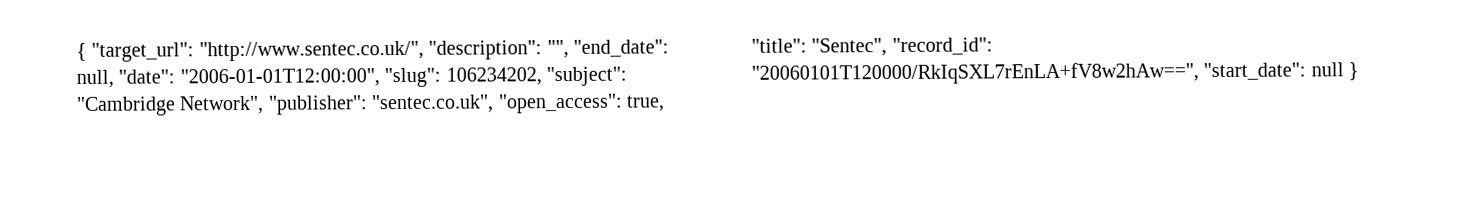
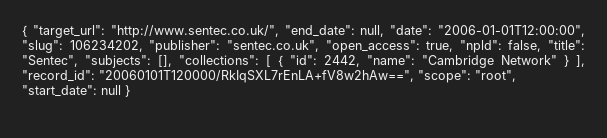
[428,39,569,60] "description": "", -> (279, 31) none
[546,66,627,87] [76,95,265,116] "subject": "Cambridge Network", -> (143, 46) none
[751,37,993,57] [751,62,1199,85] "title": "Sentec", "record_id": "20060101T120000/RkIqSXL7rEnLA+fV8w2hAw==", -> [459,40,585,53] [22,55,585,68] [22,70,516,83] "npld": false, "title": "Sentec", "subjects": [], "collections": [ { "id": 2442, "name": "Cambridge Network" } ], "record_id": "20060101T120000/RkIqSXL7rEnLA+fV8w2hAw==", "scope": "root",

